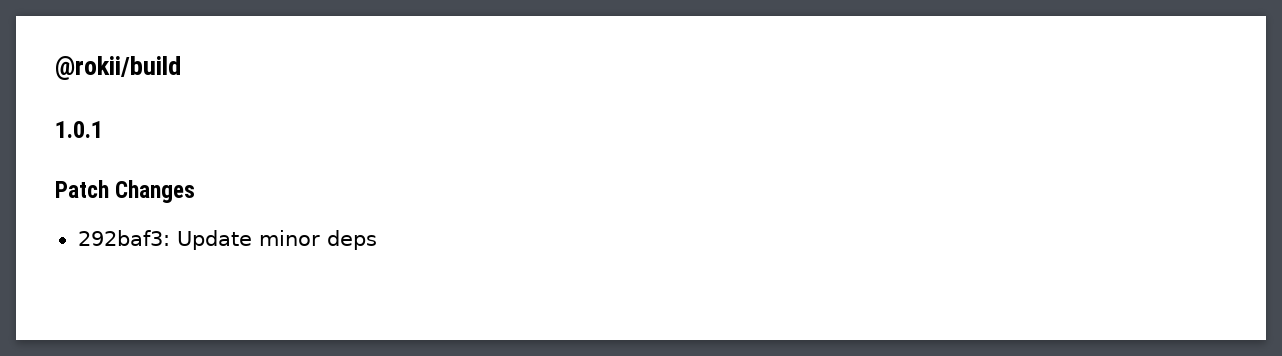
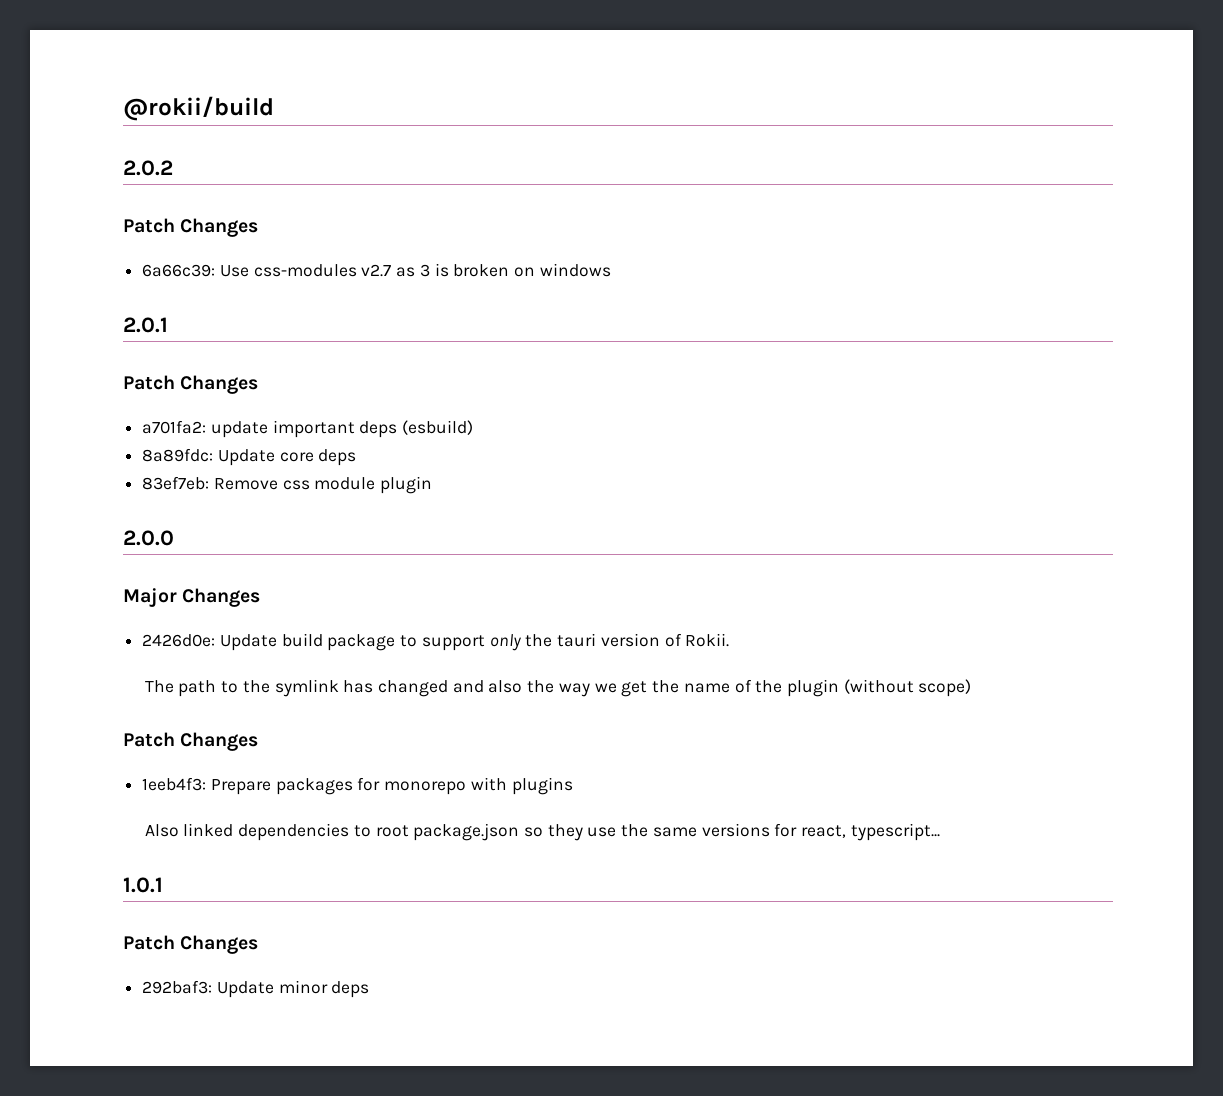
(181, 68) none -> [123,160,173,176] [123,218,259,237] [142,263,611,277] [123,317,168,333] [123,375,259,394] [142,420,474,438] [142,448,357,466] [142,476,433,494] [123,530,174,546] [123,588,261,607] [142,633,730,651] [144,679,972,697] [123,732,259,751] [142,777,573,795] [144,823,940,841] // 2.0.2 // Patch Changes // 6a66c39: Use css-modules v2.7 as 3 is broken on windows // 2.0.1 // Patch Changes // a701fa2: update important deps (esbuild) // 8a89fdc: Update core deps // 83ef7eb: Remove css module plugin // 2.0.0 // Major Changes // 2426d0e: Update build package to support only the tauri version of Rokii. // The path to the symlink has changed and also the way we get the name of the plugin (without scope) // Patch Changes // 1eeb4f3: Prepare packages for monorepo with plugins // Also linked dependencies to root package.json so they use the same versions for react, typescript...

